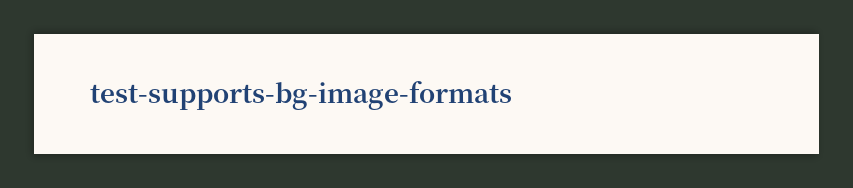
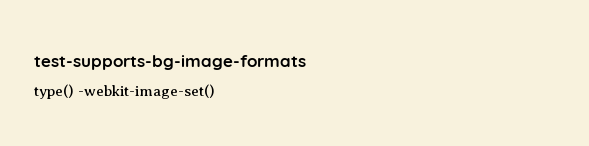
(512, 95) none -> [34,84,216,99] // type() -webkit-image-set()

